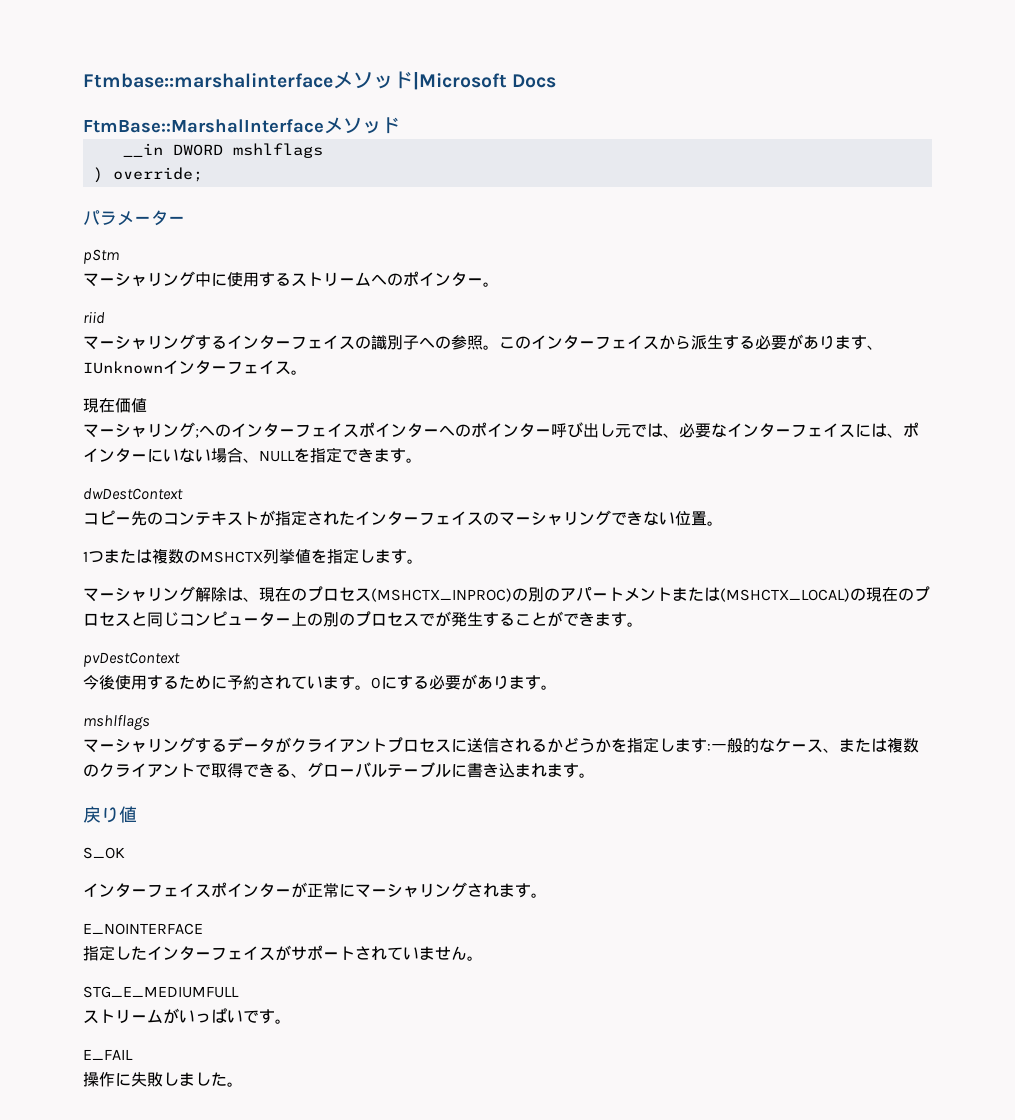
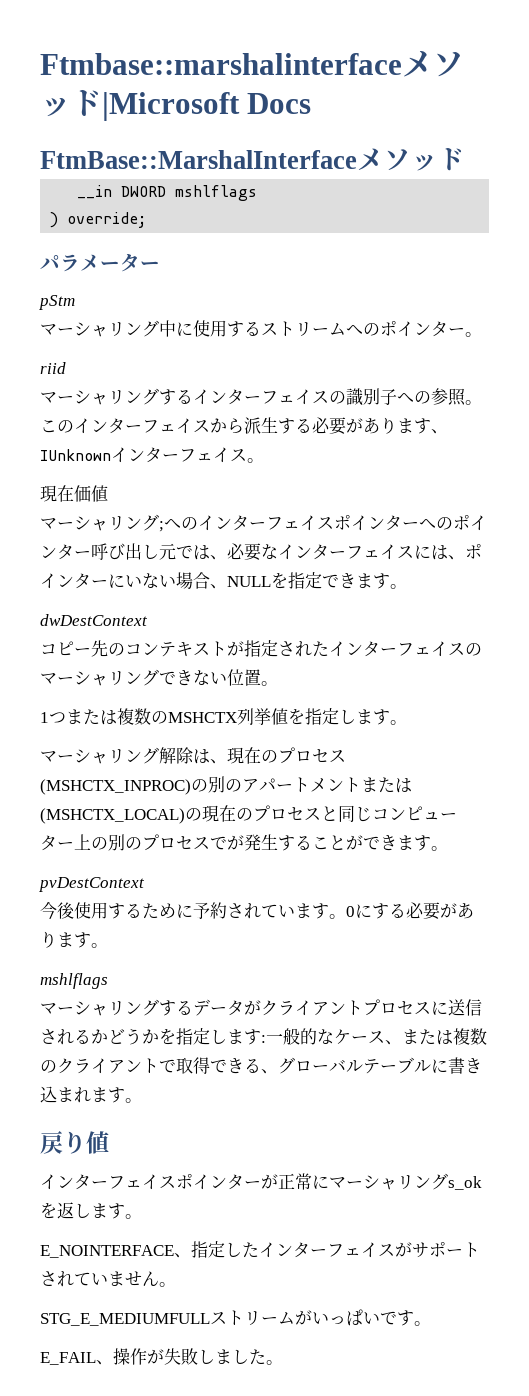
[83,847,125,859] // S_OK -> (109, 1142) none
[467,883,499,897] され -> [448,1176,482,1190] [40,1202,91,1219] s_okを返し
(203, 929) // -> [174,1253,191,1258] 、
(239, 992) // -> (210, 1319) none
[83,1072,131,1087] // 操作に -> [96,1348,164,1365] 、操作が

